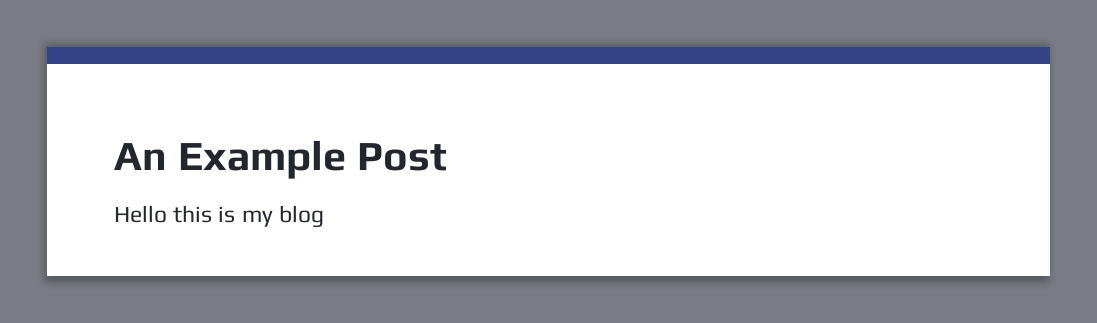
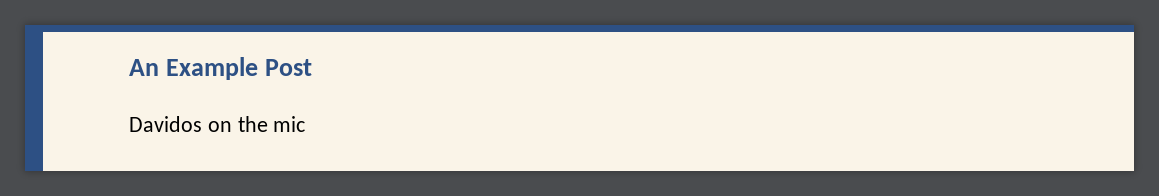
[114,205,324,228] Hello this is my blog -> [129,116,306,132] Davidos on the mic

